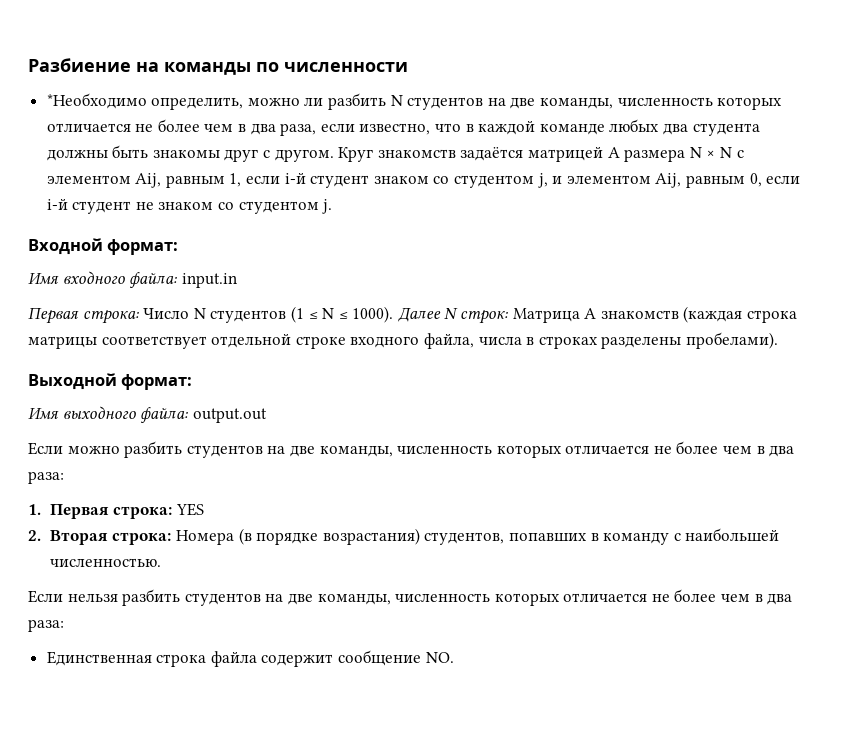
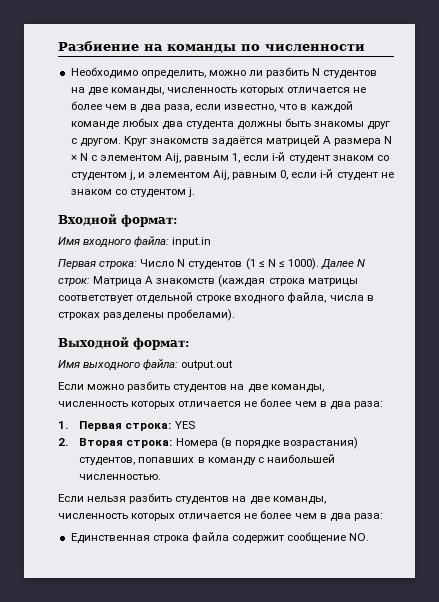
[46,93,147,109] *Необходимо -> [70,67,138,79] Необходимо

